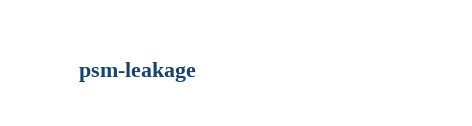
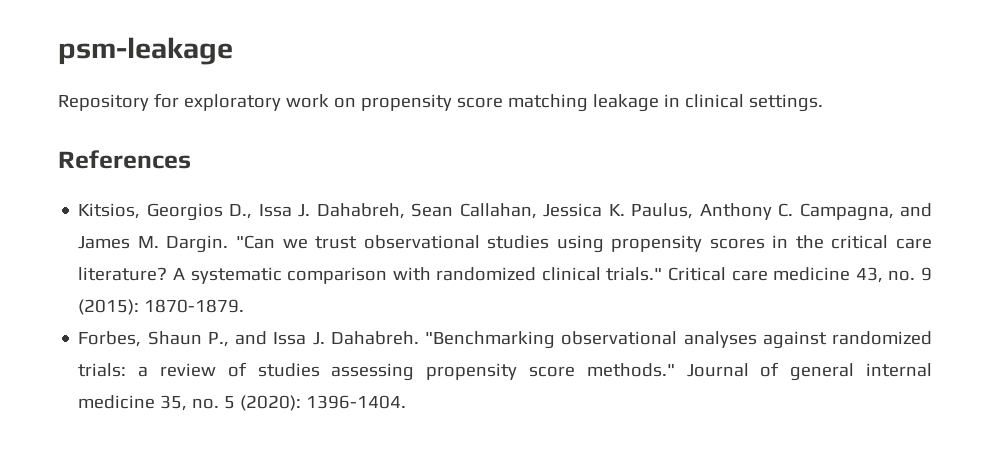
(196, 72) none -> [58,93,823,112] [58,150,191,169] [78,203,933,221] [78,235,932,253] [78,267,932,284] [78,299,245,315] [78,331,932,349] [78,362,933,381] [78,395,407,411] // Repository for exploratory work on propensity score matching leakage in clinical settings. // References // Kitsios, Georgios D., Issa J. Dahabreh, Sean Callahan, Jessica K. Paulus, Anthony C. Campagna, and James M. Dargin. "Can we trust observational studies using propensity scores in the critical care literature? A systematic comparison with randomized clinical trials." Critical care medicine 43, no. 9 (2015): 1870-1879. // Forbes, Shaun P., and Issa J. Dahabreh. "Benchmarking observational analyses against randomized trials: a review of studies assessing propensity score methods." Journal of general internal medicine 35, no. 5 (2020): 1396-1404.

